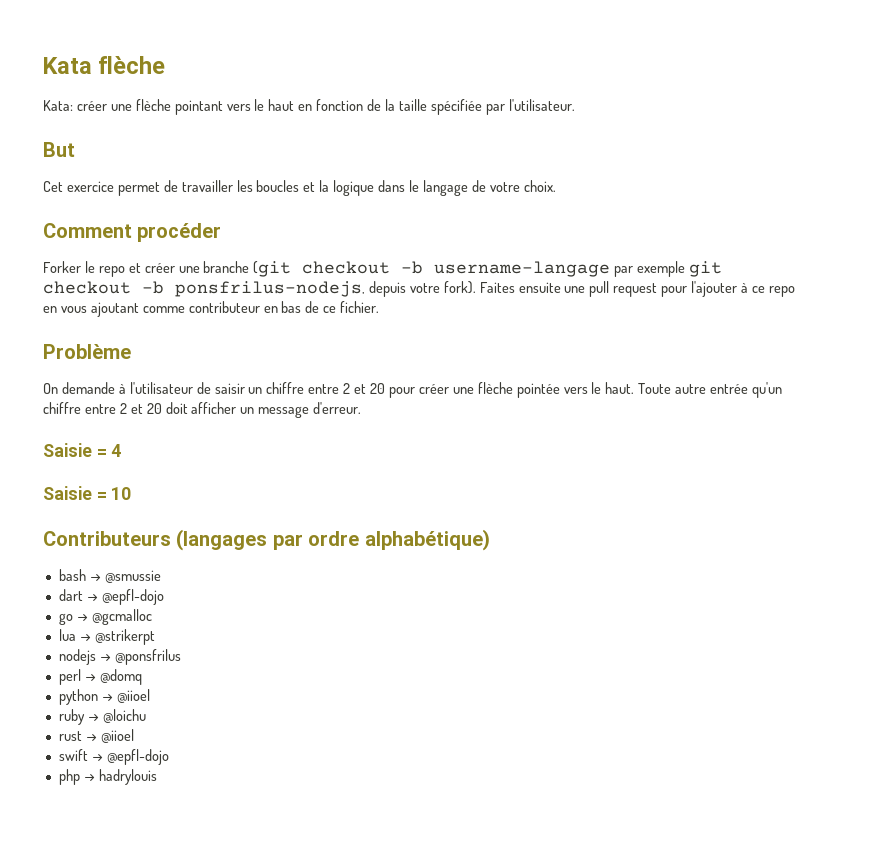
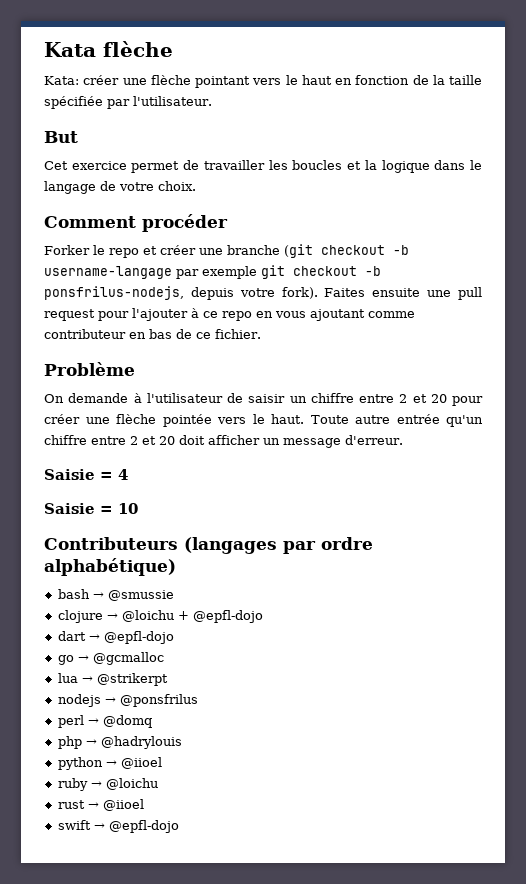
(161, 576) none -> [57,610,263,623] // clojure → @loichu + @epfl-dojo
(142, 677) none -> [57,736,182,749] // php → @hadrylouis
[58,769,157,785] // php → hadrylouis -> (179, 826) none

